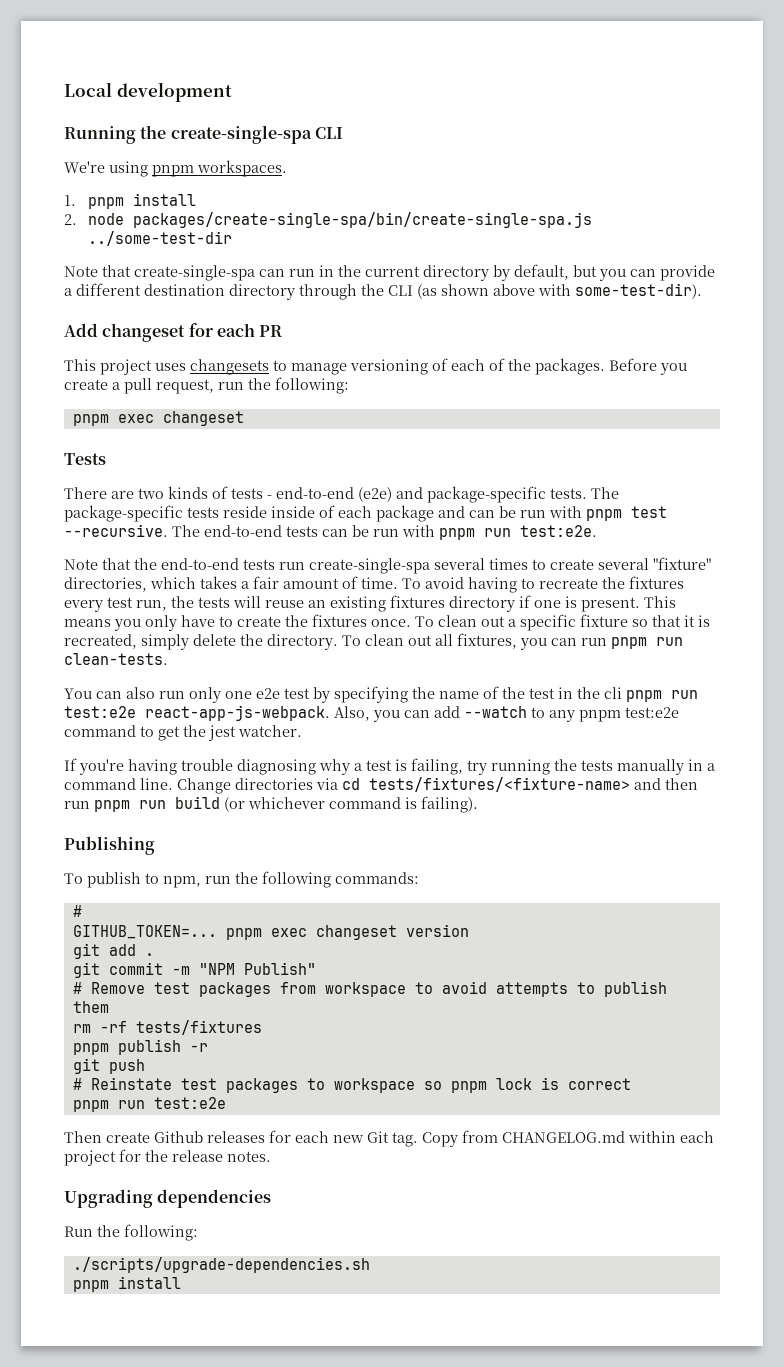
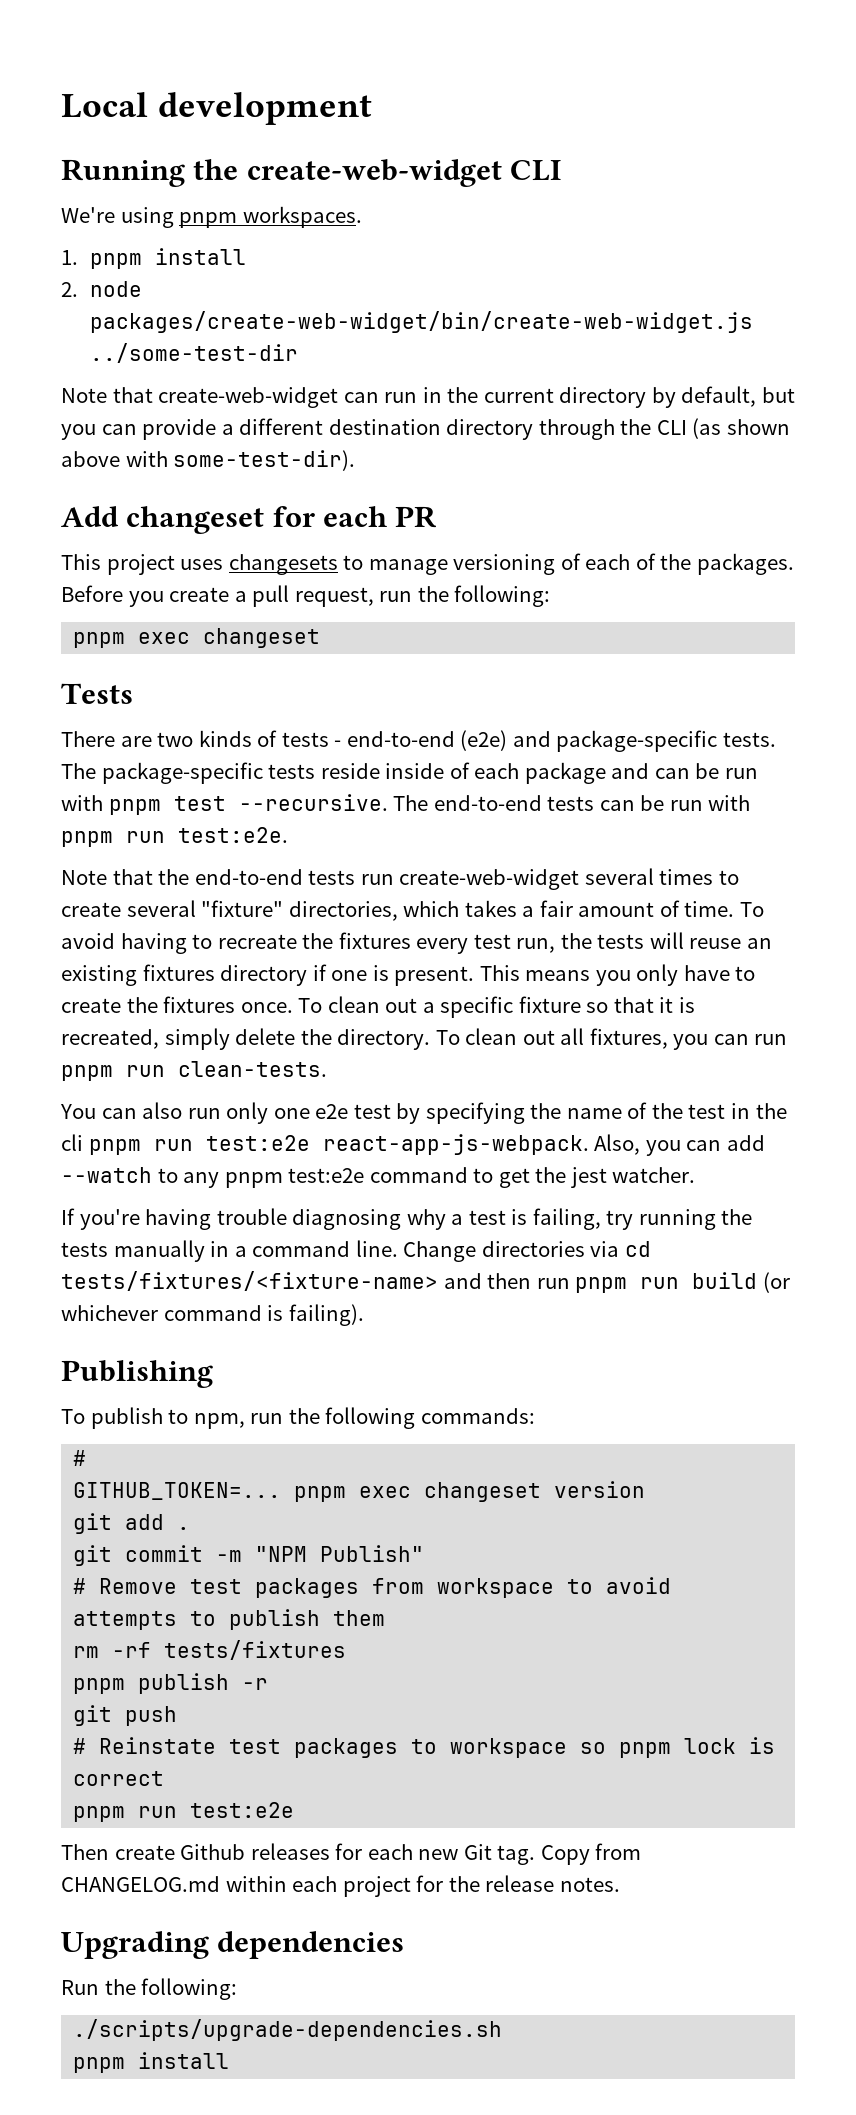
[170,125,312,144] create-single-spa -> [246,159,502,187] create-web-widget
[132,212,592,228] packages/create-single-spa/bin/create-single-spa.js -> [90,311,754,333] packages/create-web-widget/bin/create-web-widget.js
[134,265,255,281] create-single-spa -> [158,387,339,408] create-web-widget
[309,558,430,574] create-single-spa -> [399,869,580,890] create-web-widget

